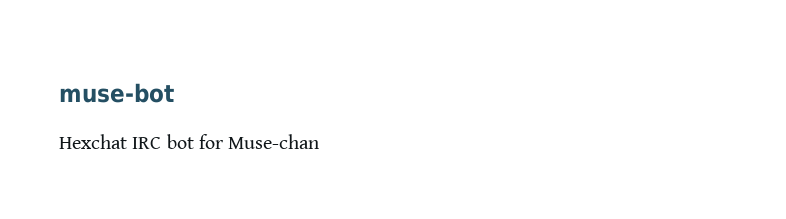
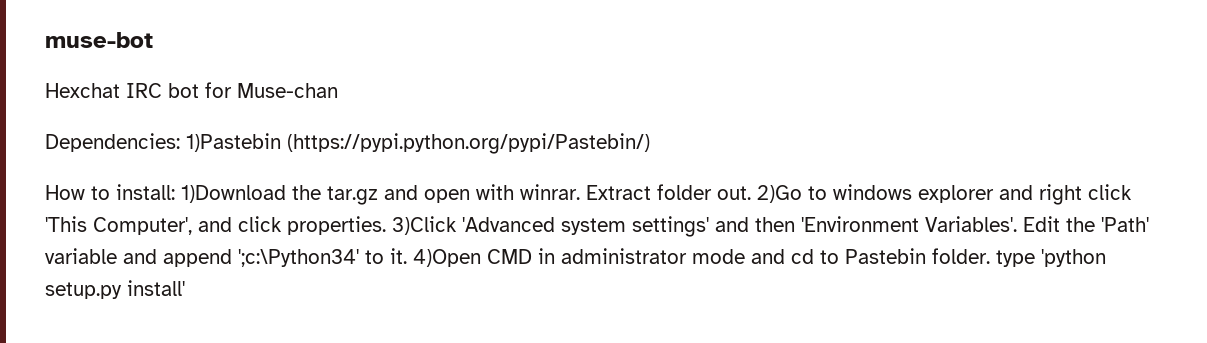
(320, 141) none -> [45,133,650,154] [45,184,1132,205] [45,216,1149,237] [45,248,1106,267] [45,280,185,299] // Dependencies: 1)Pastebin (https://pypi.python.org/pypi/Pastebin/) // How to install: 1)Download the tar.gz and open with winrar. Extract folder out. 2)Go to windows explorer and right click 'This Computer', and click properties. 3)Click 'Advanced system settings' and then 'Environment Variables'. Edit the 'Path' variable and append ';c:\Python34' to it. 4)Open CMD in administrator mode and cd to Pastebin folder. type 'python setup.py install'

